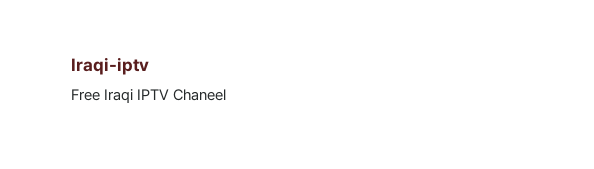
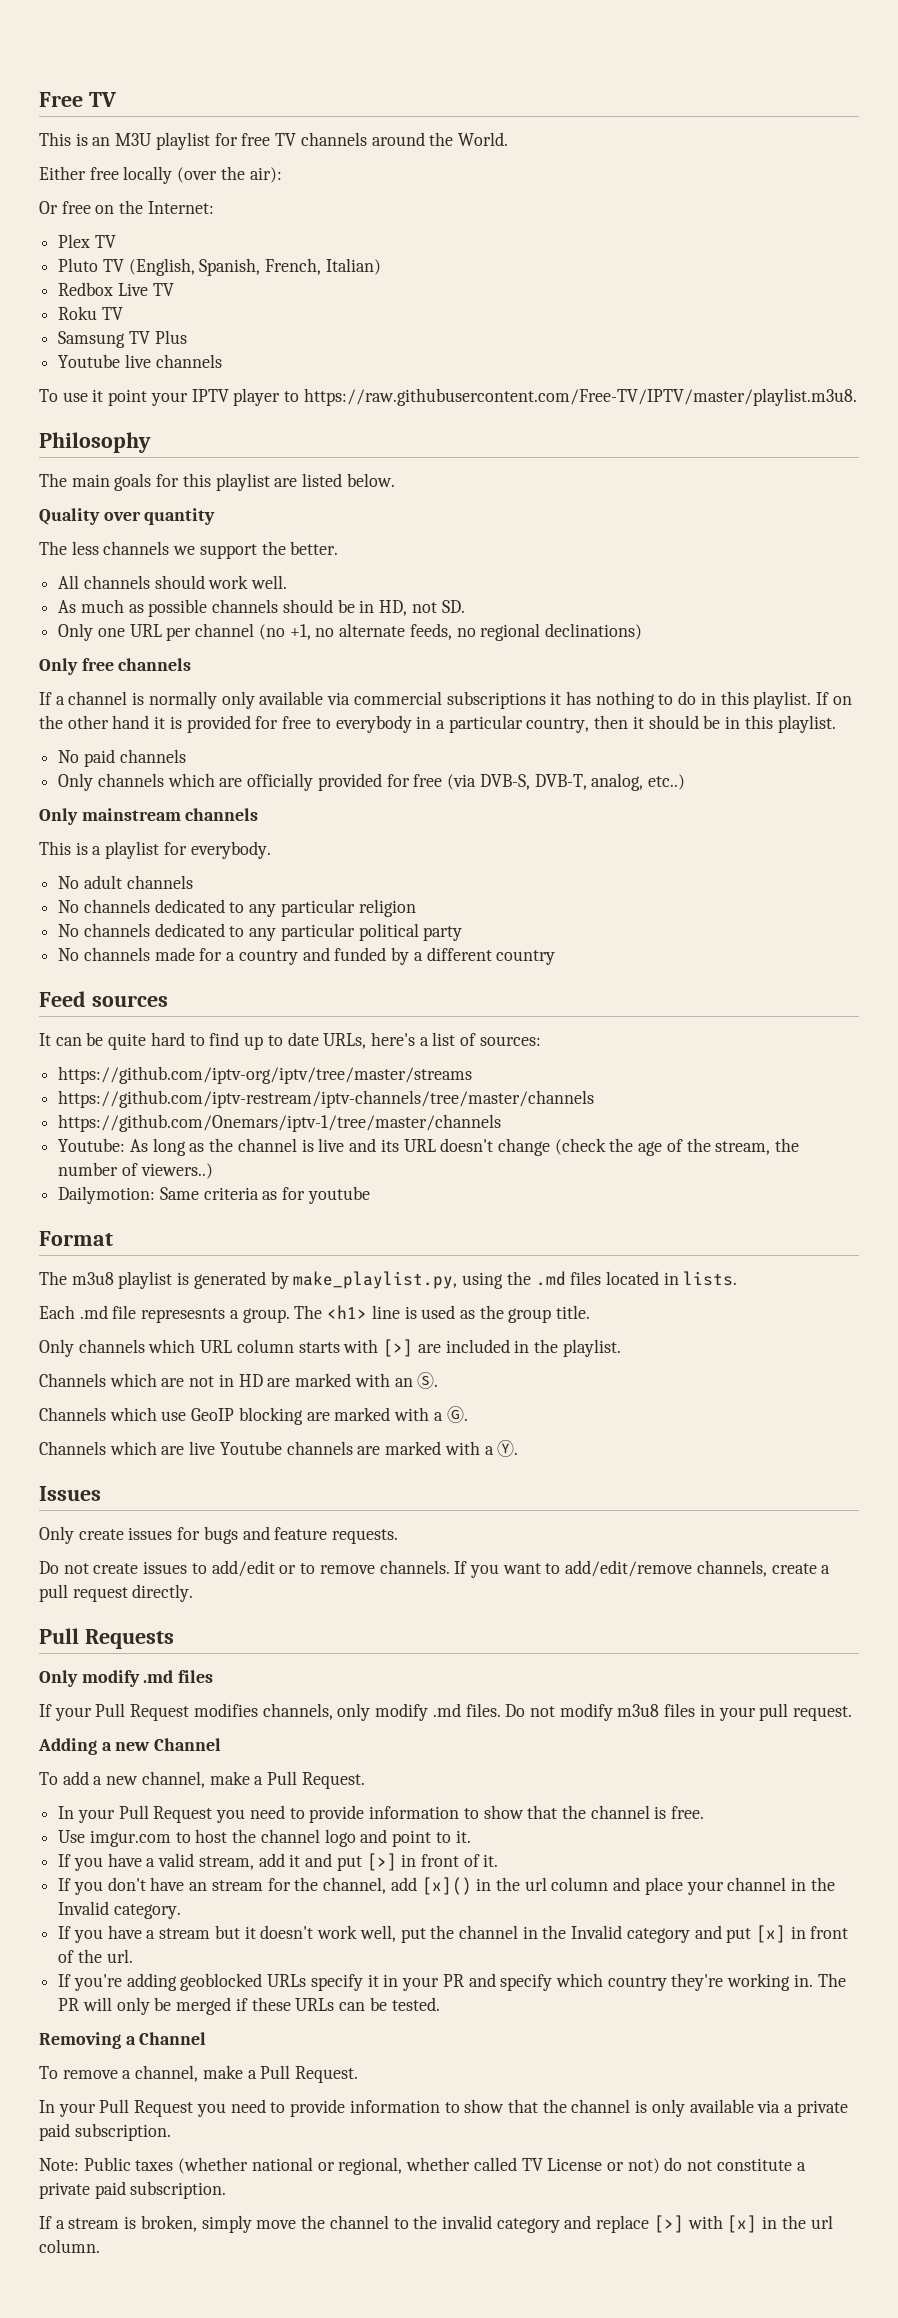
[71,57,149,75] [71,89,227,103] Iraqi-iptv // Free Iraqi IPTV Chaneel -> [39,92,116,107] [39,132,508,150] [39,166,282,184] [39,200,214,214] [58,234,116,248] [58,258,381,276] [58,282,174,296] [58,306,123,320] [58,330,187,348] [58,354,222,368] [39,388,857,406] [39,432,151,453] [39,473,395,491] [39,508,216,525] [39,541,339,559] [58,575,288,589] [58,599,465,617] [58,623,642,641] [39,658,192,675] [39,691,852,709] [39,715,836,733] [58,749,186,767] [58,773,685,791] [39,808,259,825] [39,841,271,859] [58,875,193,889] [58,899,416,917] [58,923,463,941] [58,947,556,965] [39,991,168,1007] [39,1032,541,1050] [58,1066,473,1084] [58,1090,595,1108] [58,1114,502,1132] [58,1138,800,1156] [58,1162,213,1179] [58,1186,370,1204] [39,1231,113,1246] [39,1271,738,1289] [39,1305,591,1323] [39,1339,621,1357] [39,1372,439,1389] [39,1406,468,1425] [39,1440,519,1457] [39,1486,101,1501] [39,1526,399,1544] [39,1560,831,1578] [39,1584,194,1602] [39,1628,174,1649] [39,1670,214,1687] [39,1703,853,1721] [38,1738,222,1755] [39,1771,365,1789] [58,1805,705,1823] [58,1829,471,1847] [58,1853,499,1871] [58,1877,835,1895] [58,1901,181,1919] [58,1925,849,1943] [58,1949,133,1963] [58,1973,846,1991] [58,1997,440,2015] [39,2032,207,2049] [39,2065,359,2083] [39,2099,848,2117] [39,2123,171,2141] [39,2157,806,2175] [39,2181,227,2199] [39,2215,833,2233] [39,2239,100,2253] Free TV // This is an M3U playlist for free TV channels around the World. // Either free locally (over the air): // Or free on the Internet: // Plex TV // Pluto TV (English, Spanish, French, Italian) // Redbox Live TV // Roku TV // Samsung TV Plus // Youtube live channels // To use it point your IPTV player to https://raw.githubusercontent.com/Free-TV/IPTV/master/playlist.m3u8. // Philosophy // The main goals for this playlist are listed below. // Quality over quantity // The less channels we support the better. // All channels should work well. // As much as possible channels should be in HD, not SD. // Only one URL per channel (no +1, no alternate feeds, no regional declinations) // Only free channels // If a channel is normally only available via commercial subscriptions it has nothing to do in this playlist. If on the other hand it is provided for free to everybody in a particular country, then it should be in this playlist. // No paid channels // Only channels which are officially provided for free (via DVB-S, DVB-T, analog, etc..) // Only mainstream channels // This is a playlist for everybody. // No adult channels // No channels dedicated to any particular religion // No channels dedicated to any particular political party // No channels made for a country and funded by a different country // Feed sources // It can be quite hard to find up to date URLs, here's a list of sources: // https://github.com/iptv-org/iptv/tree/master/streams // https://github.com/iptv-restream/iptv-channels/tree/master/channels // https://github.com/Onemars/iptv-1/tree/master/channels // Youtube: As long as the channel is live and its URL doesn't change (check the age of the stream, the number of viewers..) // Dailymotion: Same criteria as for youtube // Format // The m3u8 playlist is generated by make_playlist.py, using the .md files located in lists. // Each .md file represesnts a group. The <h1> line is used as the group title. // Only channels which URL column starts with [>] are included in the playlist. // Channels which are not in HD are marked with an Ⓢ. // Channels which use GeoIP blocking are marked with a Ⓖ. // Channels which are live Youtube channels are marked with a Ⓨ. // Issues // Only create issues for bugs and feature requests. // Do not create issues to add/edit or to remove channels. If you want to add/edit/remove channels, create a pull request directly. // Pull Requests // Only modify .md files // If your Pull Request modifies channels, only modify .md files. Do not modify m3u8 files in your pull request. // Adding a new Channel // To add a new channel, make a Pull Request. // In your Pull Request you need to provide information to show that the channel is free. // Use imgur.com to host the channel logo and point to it. // If you have a valid stream, add it and put [>] in front of it. // If you don't have an stream for the channel, add [x]() in the url column and place your channel in the Invalid category. // If you have a stream but it doesn't work well, put the channel in the Invalid category and put [x] in front of the url. // If you're adding geoblocked URLs specify it in your PR and specify which country they're working in. The PR will only be merged if these URLs can be tested. // Removing a Channel // To remove a channel, make a Pull Request. // In your Pull Request you need to provide information to show that the channel is only available via a private paid subscription. // Note: Public taxes (whether national or regional, whether called TV License or not) do not constitute a private paid subscription. // If a stream is broken, simply move the channel to the invalid category and replace [>] with [x] in the url column.

